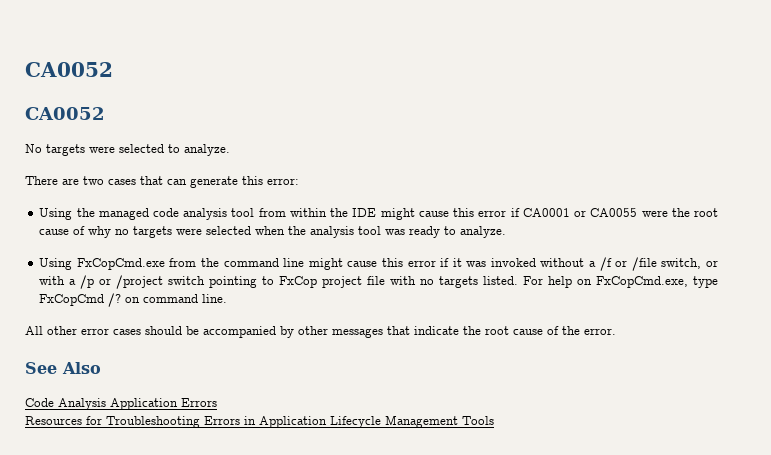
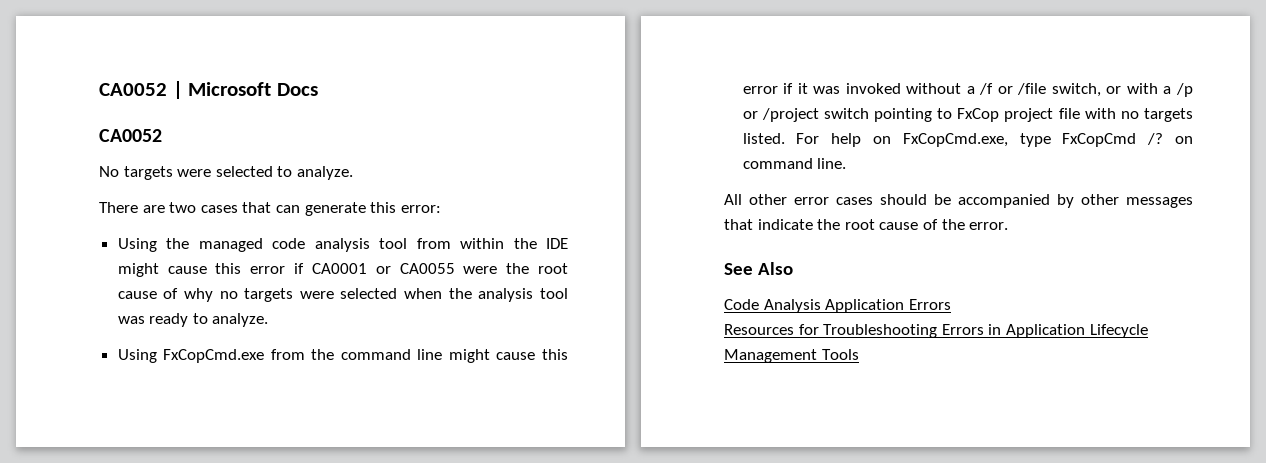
[25,62,113,77] CA0052 -> [99,81,318,99] CA0052 | Microsoft Docs

